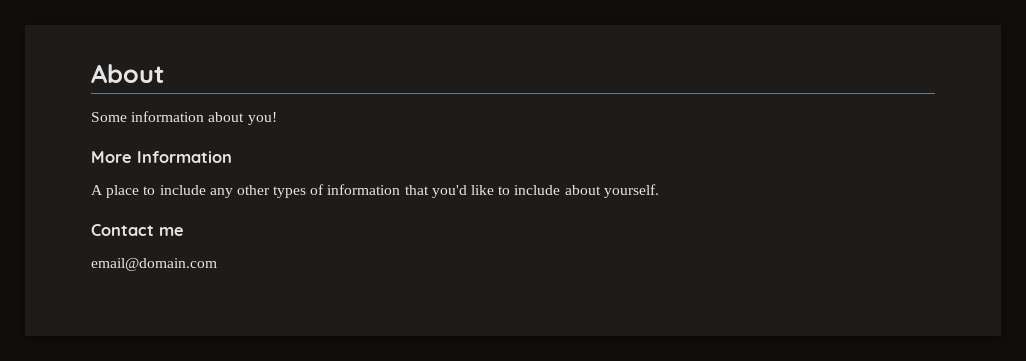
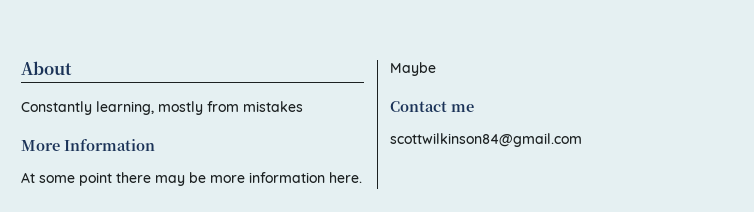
[91,111,277,125] [91,151,232,163] [91,184,659,198] Some information about you! // More Information // A place to include any other types of information that you'd like to include about yourself. -> [21,101,303,115] [21,139,155,151] [21,172,362,186] [390,62,436,76] Constantly learning, mostly from mistakes // More Information // At some point there may be more information here. Maybe
[91,258,217,271] email@domain.com -> [390,133,582,147] scottwilkinson84@gmail.com

